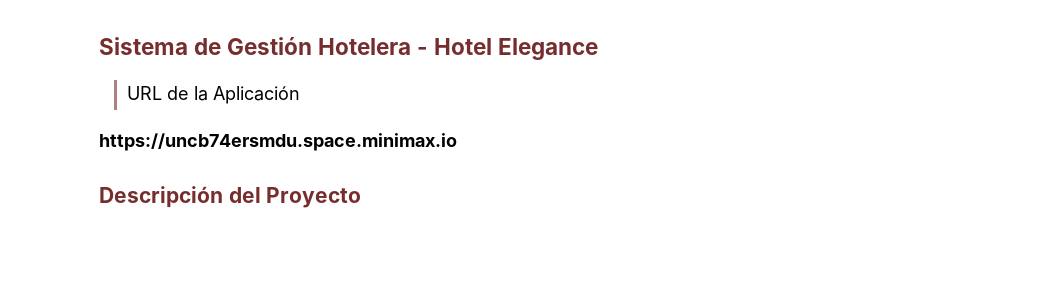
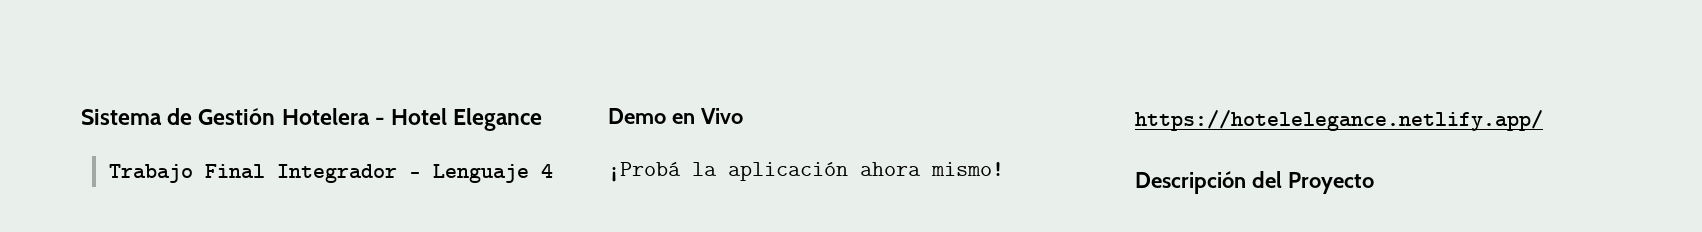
[126,86,300,104] [99,133,457,151] URL de la Aplicación // https://uncb74ersmdu.space.minimax.io -> [108,164,553,183] [608,108,743,124] [608,162,1004,182] [1135,110,1543,131] Trabajo Final Integrador - Lenguaje 4 // Demo en Vivo // ¡Probá la aplicación ahora mismo! https://hotelelegance.netlify.app/

